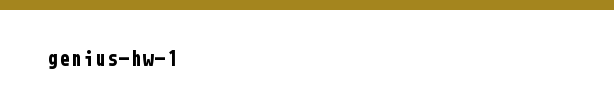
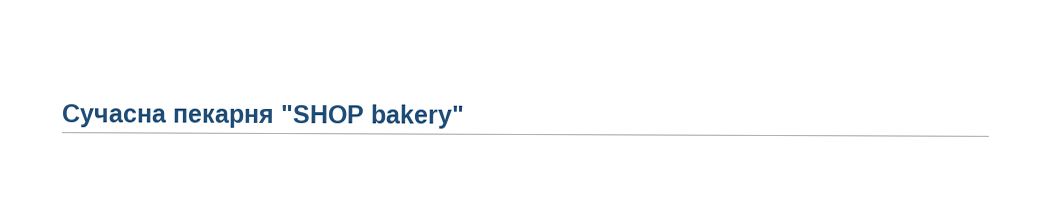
[46,50,178,69] genius-hw-1 -> [61,104,465,129] Сучасна пекарня "SHOP bakery"

